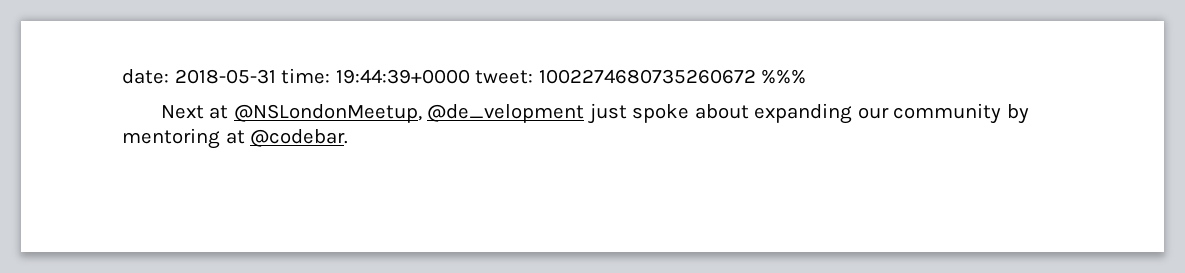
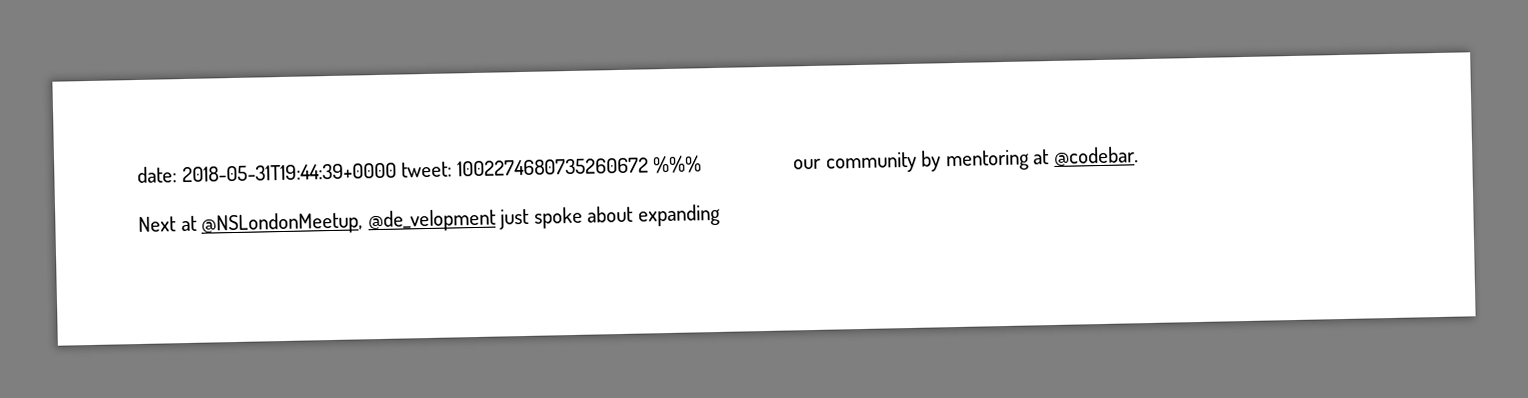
[174,68,470,84] 2018-05-31 time: 19:44:39+0000 -> [181,162,397,183] 2018-05-31T19:44:39+0000

